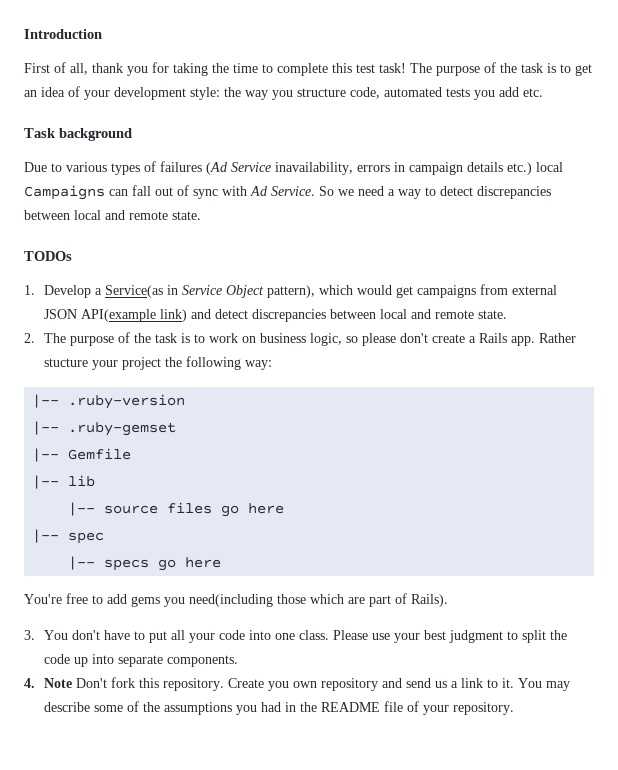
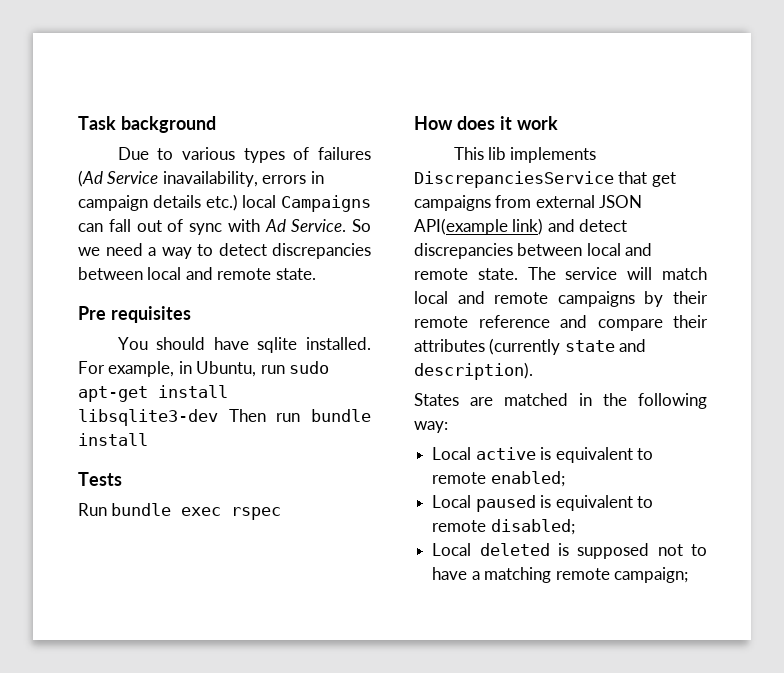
[24,29,102,39] [24,62,592,76] [24,86,543,100] Introduction // First of all, thank you for taking the time to complete this test task! The purpose of the task is to get an idea of your development style: the way you structure code, automated tests you add etc. // -> (78, 123) none
[24,251,72,261] [24,285,393,298] TODOs // 1. Develop a Service(as in Service Object pattern), which would -> [78,306,191,323] [117,337,372,353] [78,361,330,377] [78,385,228,402] [78,409,371,426] [78,433,148,446] [78,472,122,486] [78,503,282,520] [414,116,558,130] [453,147,597,163] [414,171,648,188] Pre requisites // You should have sqlite installed. For example, in Ubuntu, run sudo apt-get install libsqlite3-dev Then run bundle install // Tests // Run bundle exec rspec // How does it work // This lib implements DiscrepanciesService that
[24,332,577,346] [44,356,273,370] [32,394,186,409] [32,421,177,436] [32,448,132,462] [32,475,96,489] [68,502,285,517] [32,529,105,544] [68,556,222,571] [24,593,448,607] [24,630,568,643] [44,654,239,667] [24,677,571,691] [44,701,515,715] // 2. The purpose of the task is to work on business logic, so please don't create a Rails app. Rather stucture your project the following way: // |-- .ruby-version // |-- .ruby-gemset // |-- Gemfile // |-- lib // |-- source files go here // |-- spec // |-- specs go here // You're free to add gems you need(including those which are part of Rails). // 3. You don't have to put all your code into one class. Please use your best judgment to split the code up into separate components. // 4. Note Don't fork this repository. Create you own repository and send us a link to it. You may describe some of the assumptions you had in the README file of your repository. -> [527,267,707,280] [414,291,708,307] [414,315,708,331] [414,338,647,355] [414,362,533,380] [414,393,707,409] [414,421,448,433] [432,447,653,463] [432,471,565,487] [432,495,653,512] [432,519,575,535] [432,543,707,559] [432,567,688,583] The service will match local and remote campaigns by their remote reference and compare their attributes (currently state and description). // States are matched in the following way: // Local active is equivalent to remote enabled; // Local paused is equivalent to remote disabled; // Local deleted is supposed not to have a matching remote campaign;

